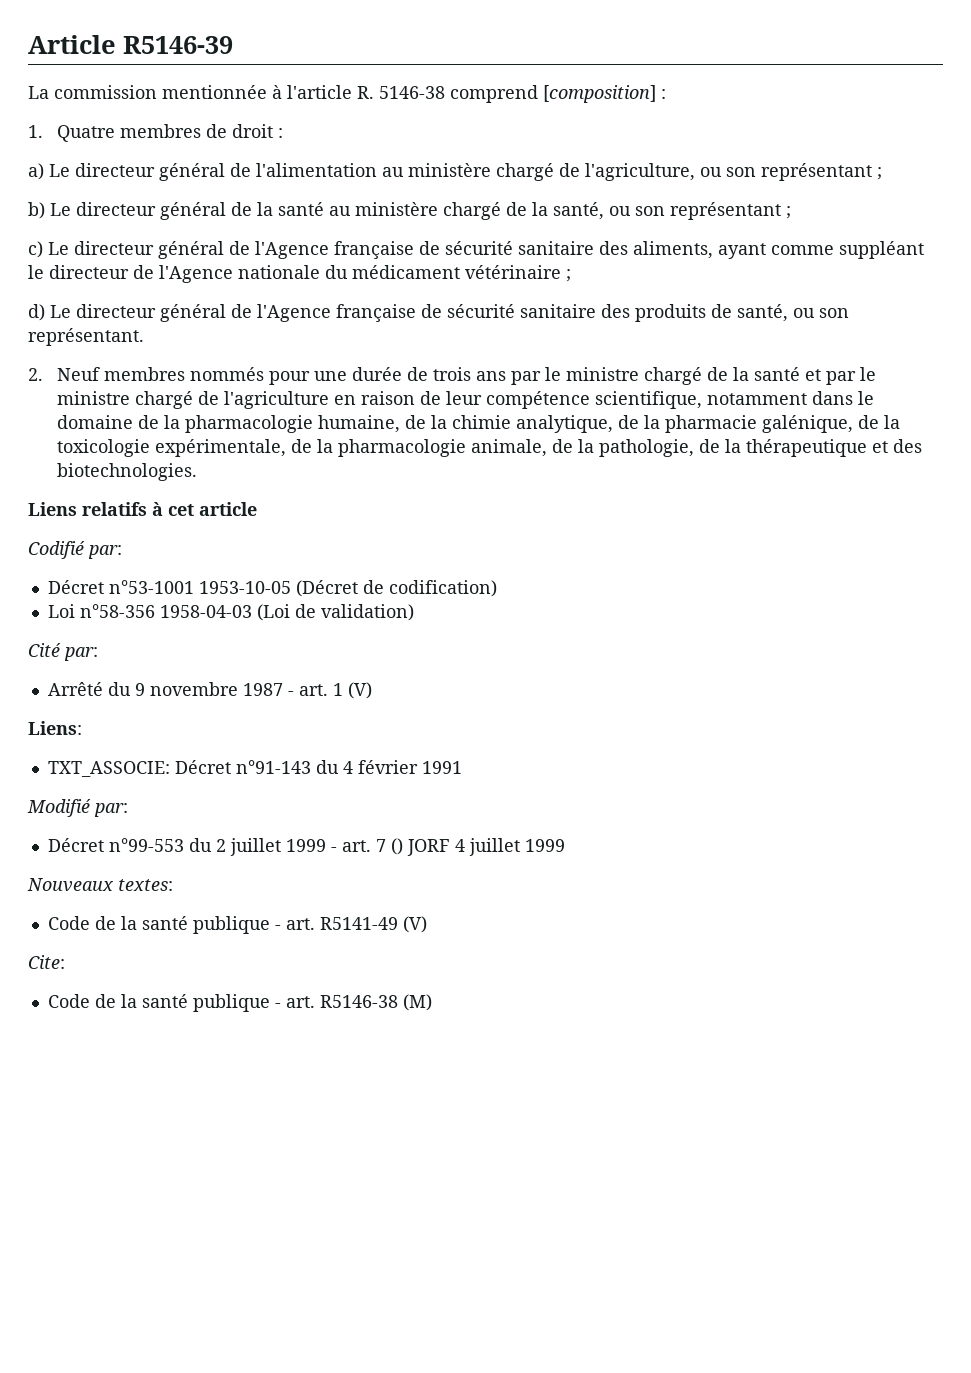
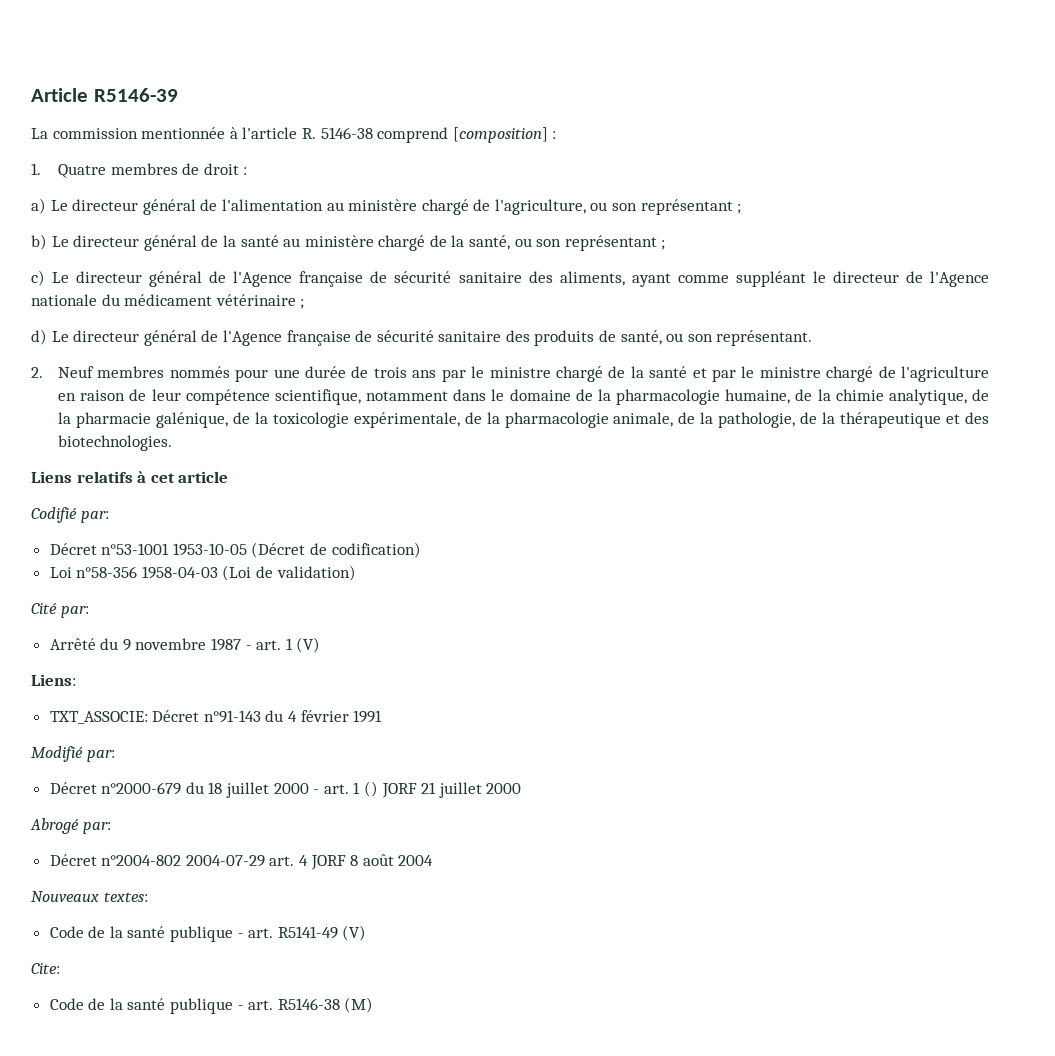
[108,838,386,856] n°99-553 du 2 juillet 1999 - art. 7 -> [101,782,361,798] n°2000-679 du 18 juillet 2000 - art. 1
[454,838,565,856] 4 juillet 1999 -> [421,782,522,798] [30,818,111,834] [49,854,434,870] 21 juillet 2000 // Abrogé par: // Décret n°2004-802 2004-07-29 art. 4 JORF 8 août 2004

